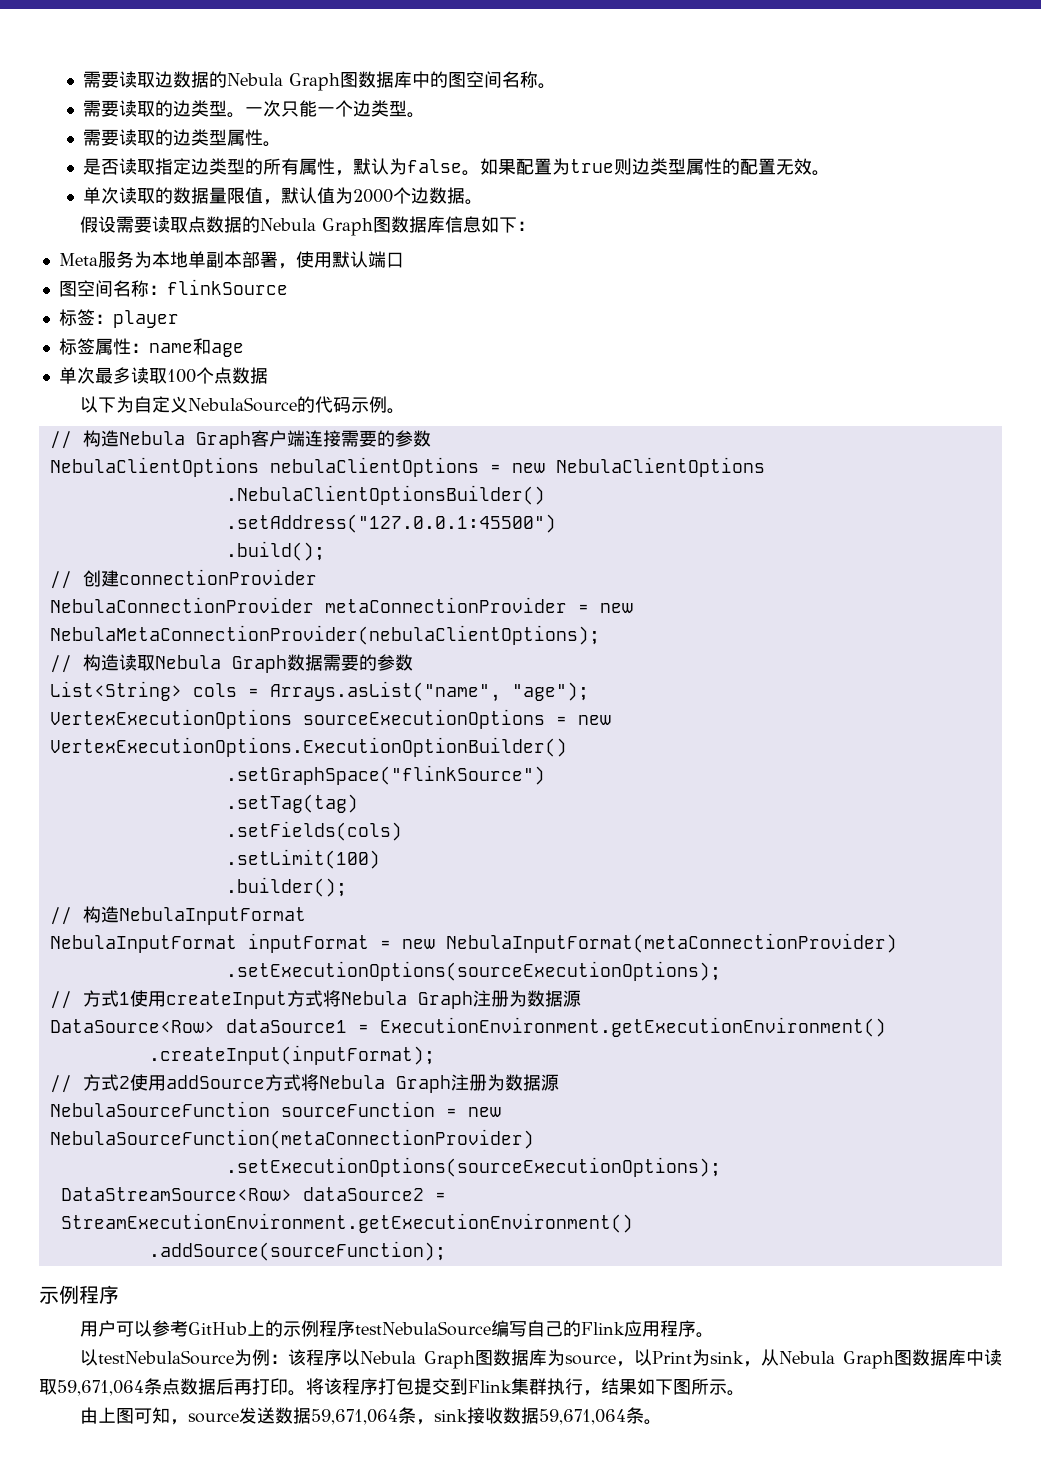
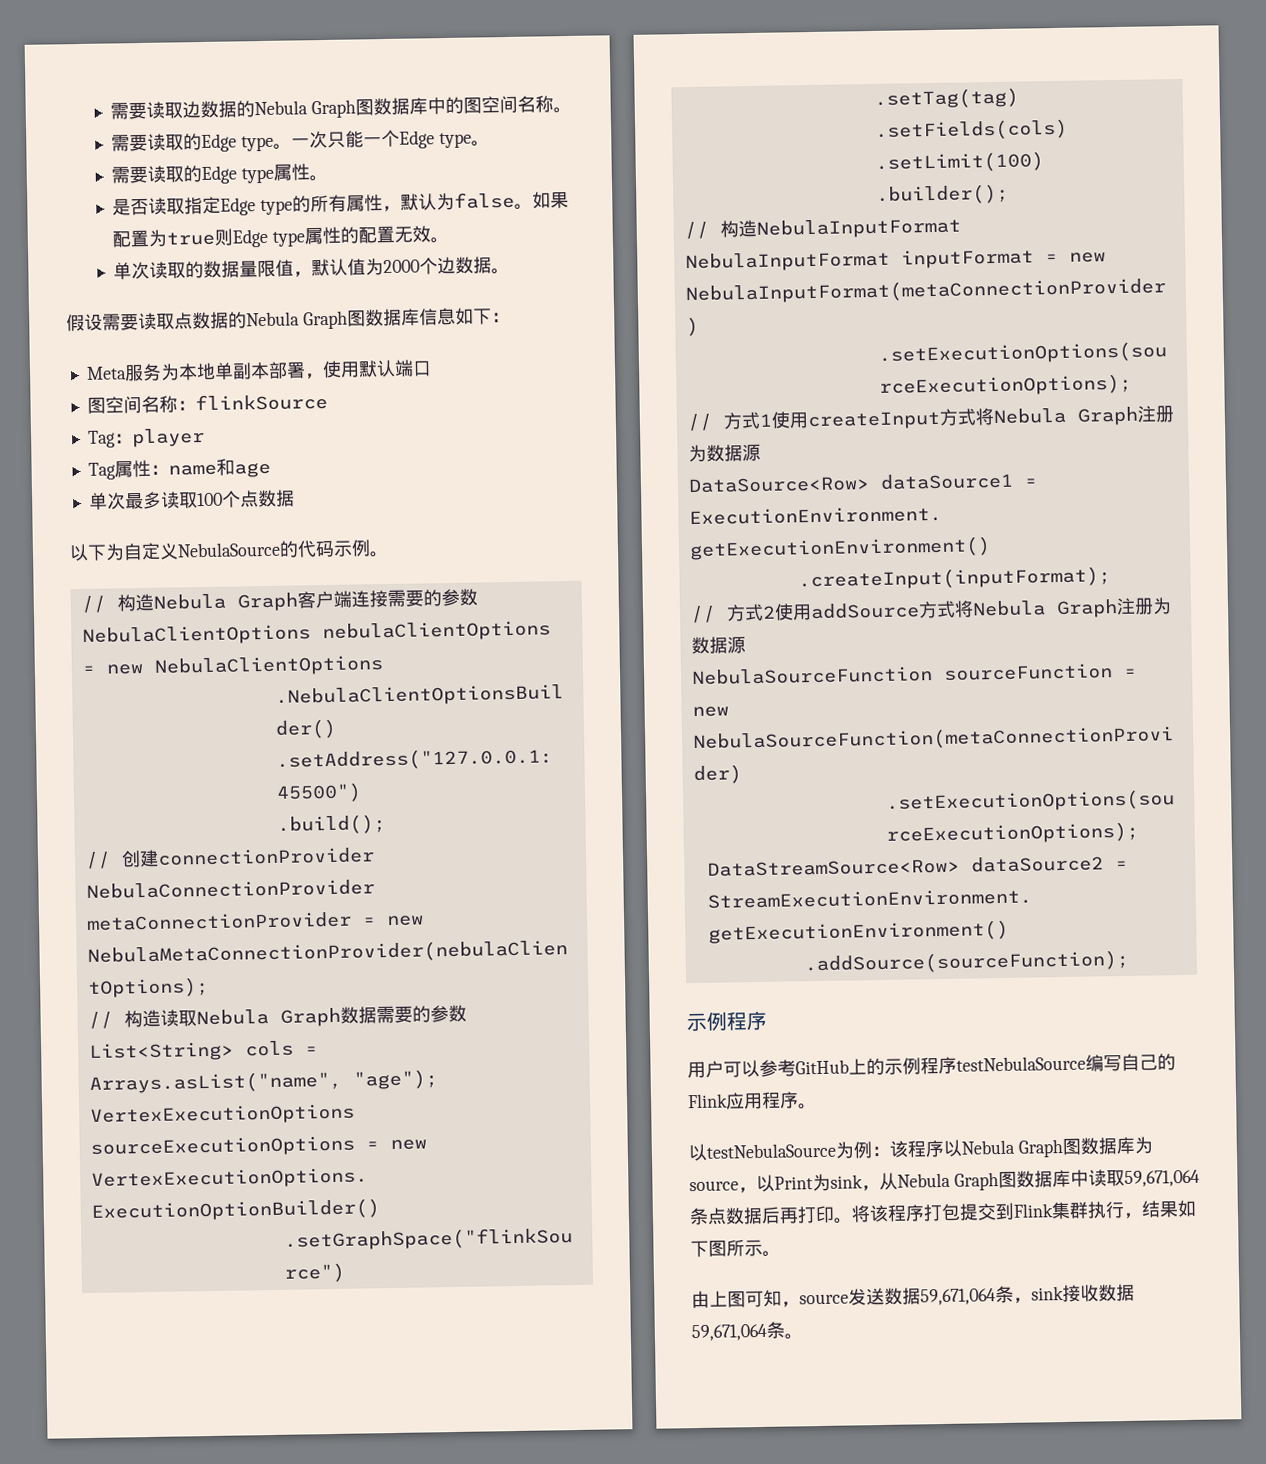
[173,100,228,117] 边类型 -> [200,133,274,153] Edge type
[353,100,426,118] [83,129,228,146] 边类型。 // 需要读取的边类型 -> [398,130,490,149] [110,165,274,185] Edge type。 // 需要读取的Edge type
[191,158,246,175] 边类型 -> [219,197,293,216] Edge type
[632,158,687,175] 边类型 -> [231,228,305,248] Edge type
[58,309,95,326] 标签 -> [86,430,116,448] Tag
[58,338,95,355] 标签 -> [87,462,116,480] Tag

